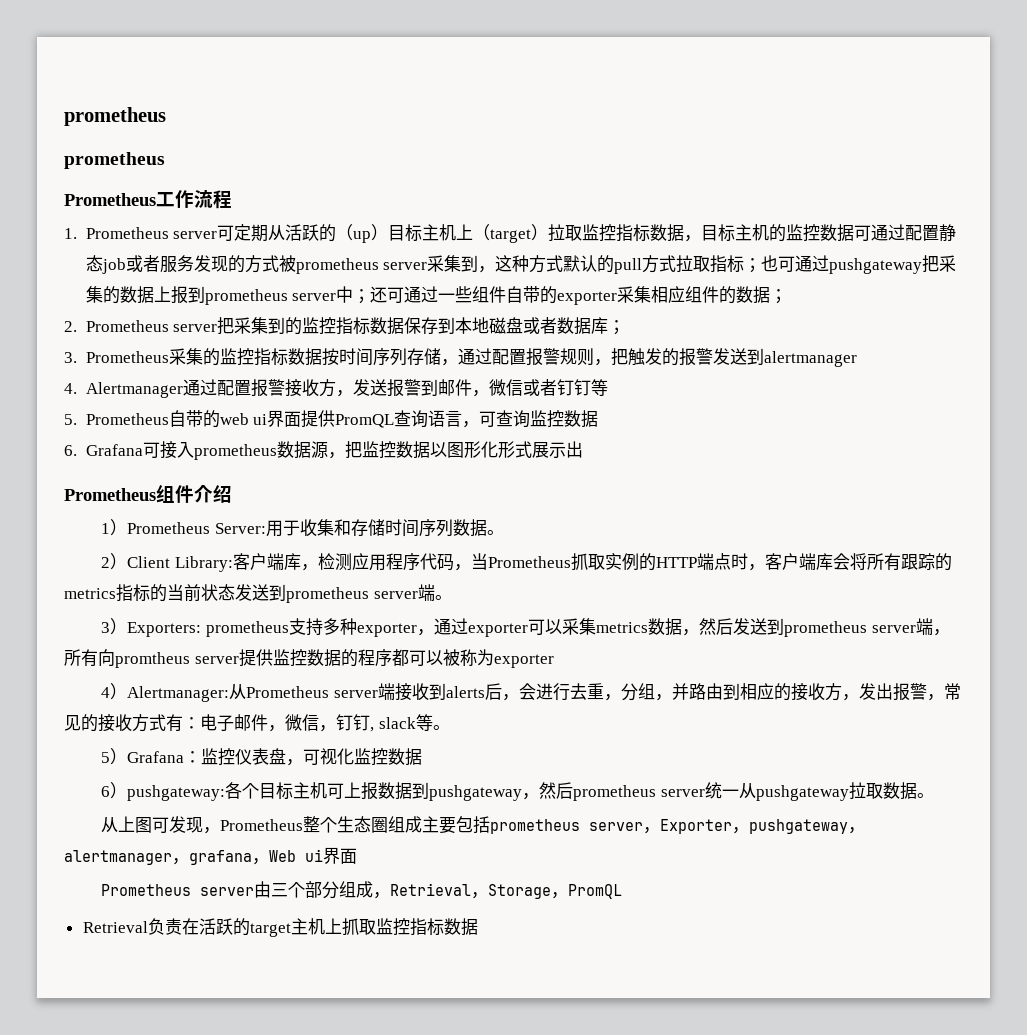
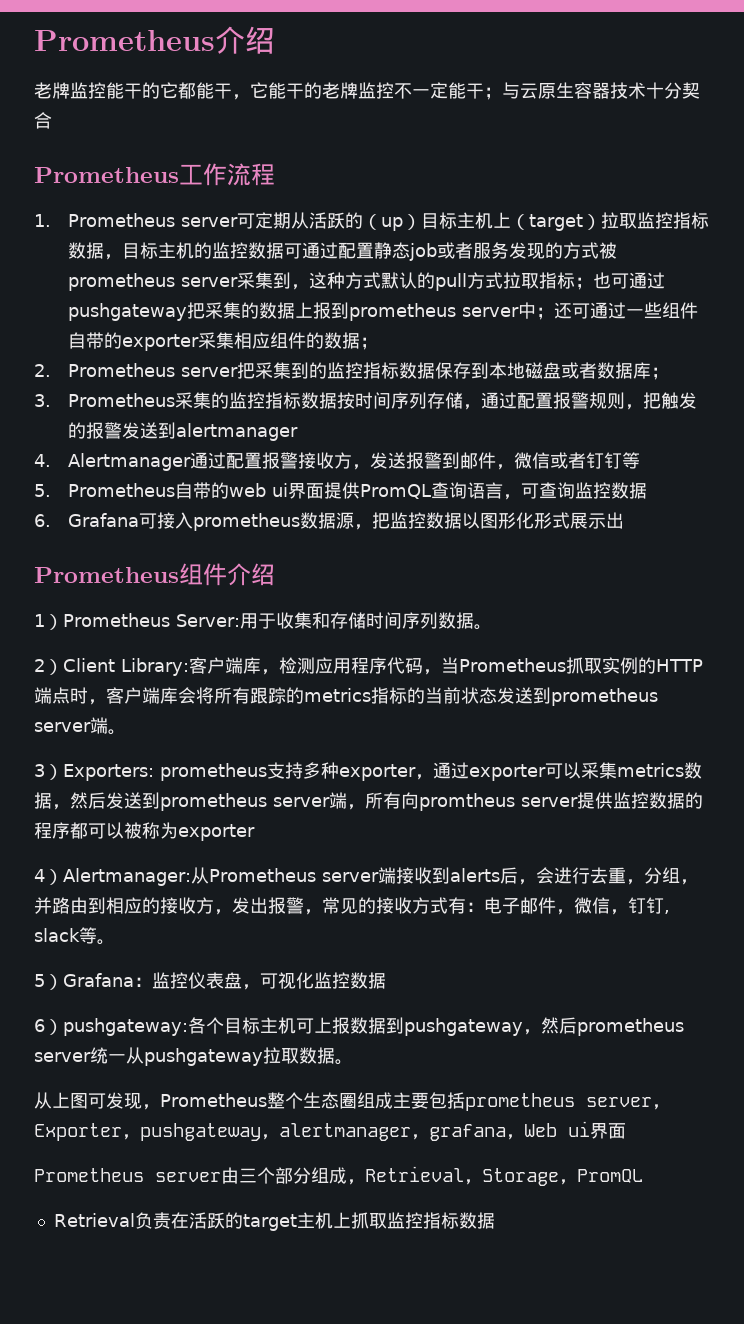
[64,107,166,126] [64,152,165,169] prometheus // prometheus -> [34,26,275,54] [34,82,700,100] [34,112,52,129] Prometheus介绍 // 老牌监控能干的它都能干，它能干的老牌监控不一定能干；与云原生容器技术十分契合

